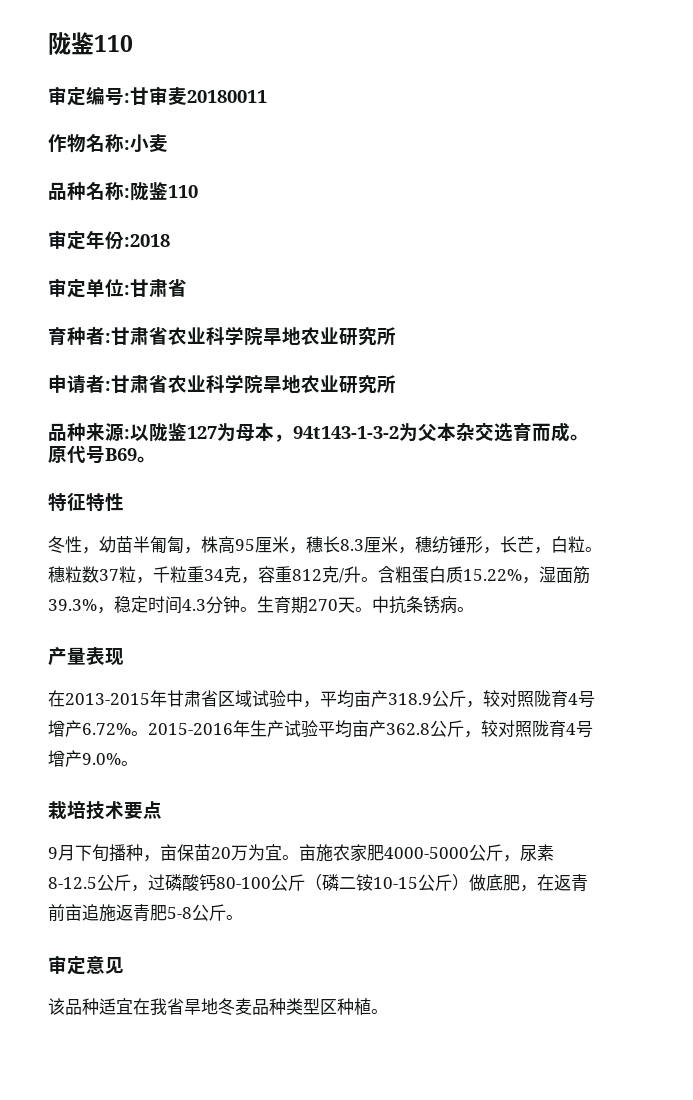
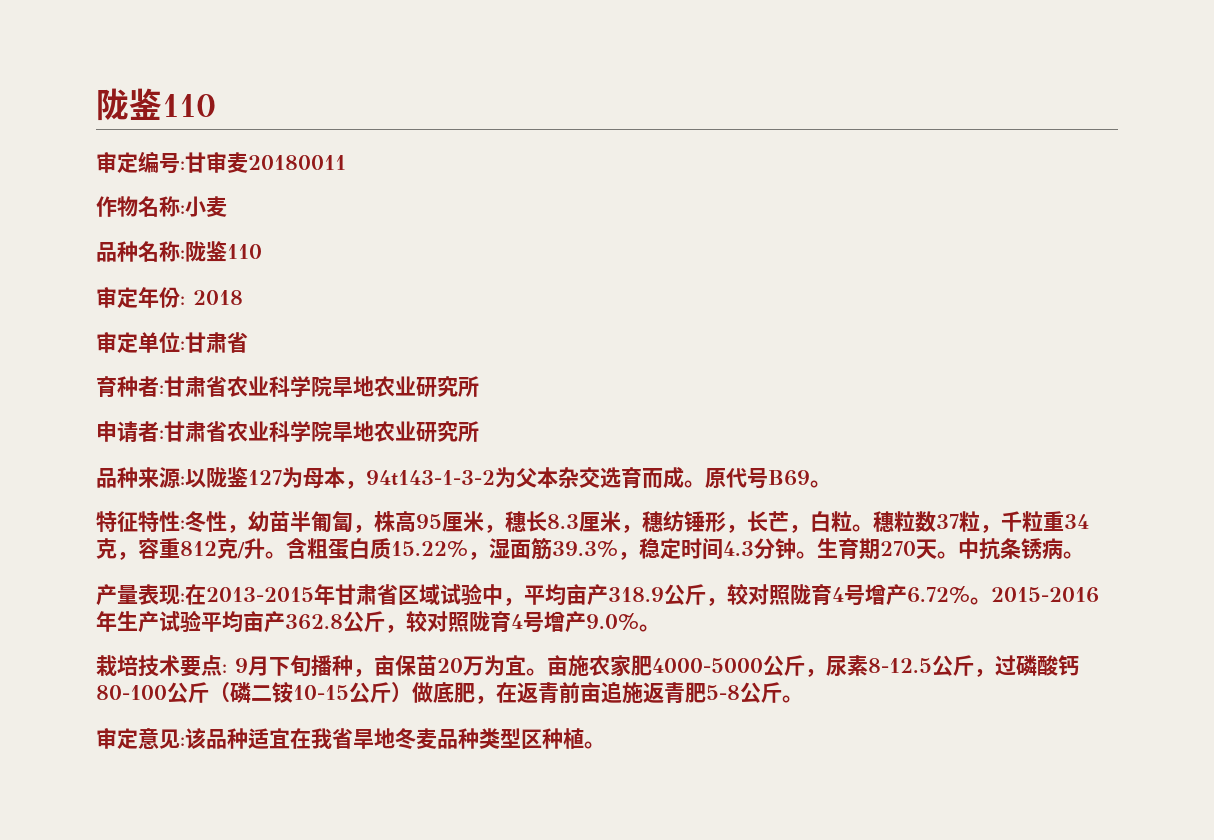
[124,234,170,247] :2018 -> [180,290,243,305] : 2018
(124, 502) // -> [180,520,185,529] :
(124, 657) // -> [180,593,185,602] :
(162, 810) // -> [222,664,227,673] :
(124, 965) // -> [180,737,185,746] :

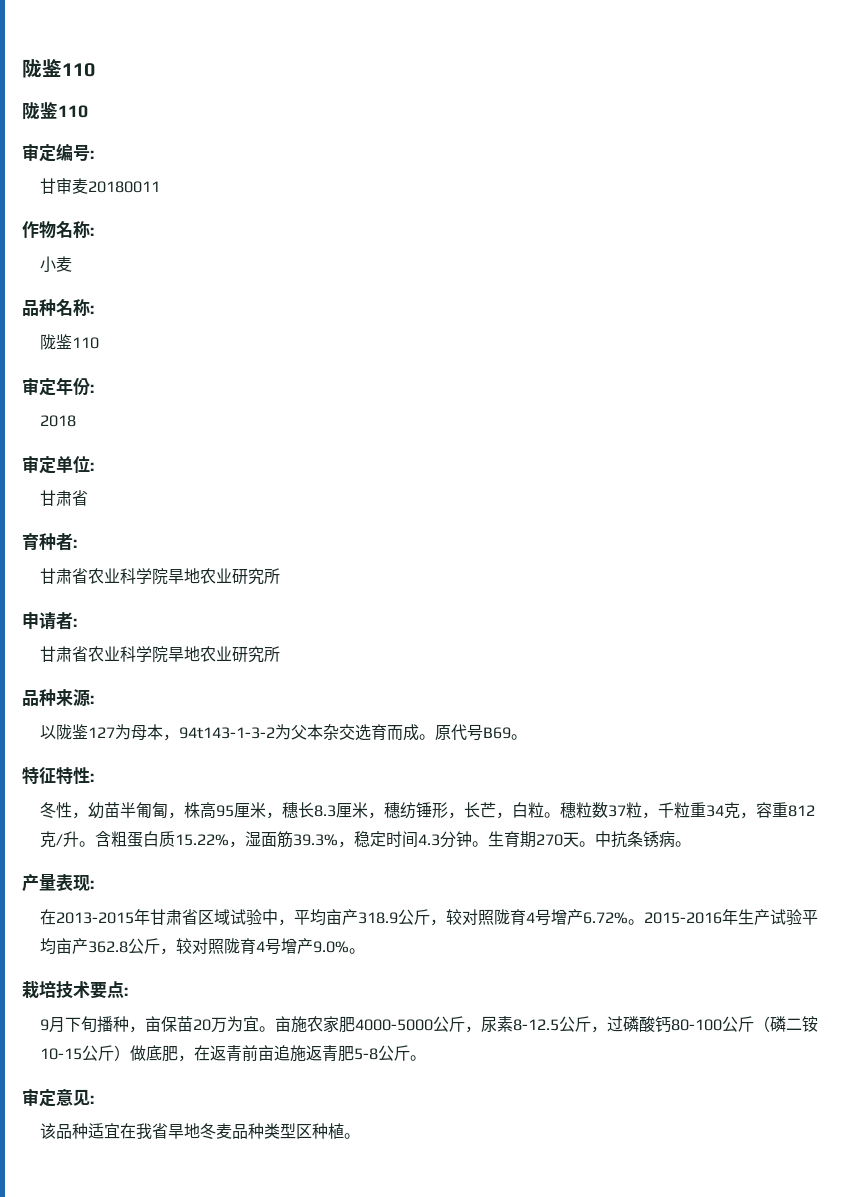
[96,88,216,121] 陇鉴110 -> [22,59,95,78] [22,102,88,120] 陇鉴110 // 陇鉴110
(185, 165) none -> (94, 154) //
(185, 209) none -> (94, 231) //
(185, 254) none -> (94, 309) //
(185, 300) none -> (94, 388) //
(185, 345) none -> (94, 466) //
(164, 389) none -> (77, 543) //
(164, 434) none -> (77, 622) //
(185, 480) none -> (94, 699) //
(185, 524) none -> (94, 777) //
(185, 597) none -> (94, 884) //
(227, 668) none -> (128, 991) //
(185, 741) none -> (94, 1099) //

